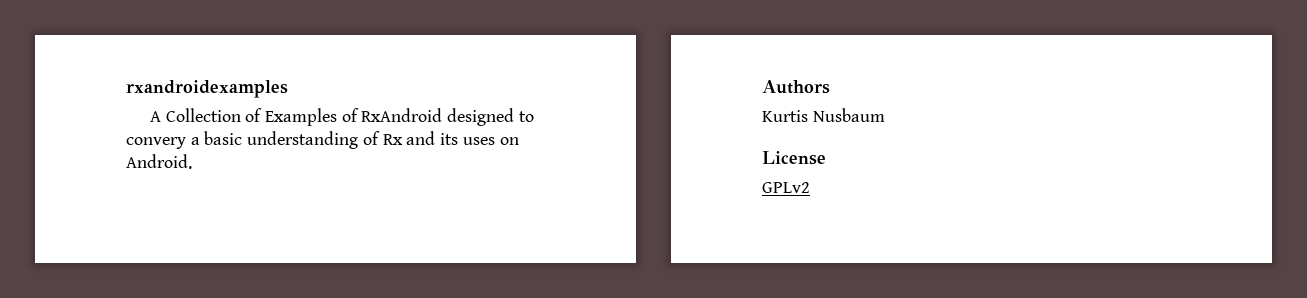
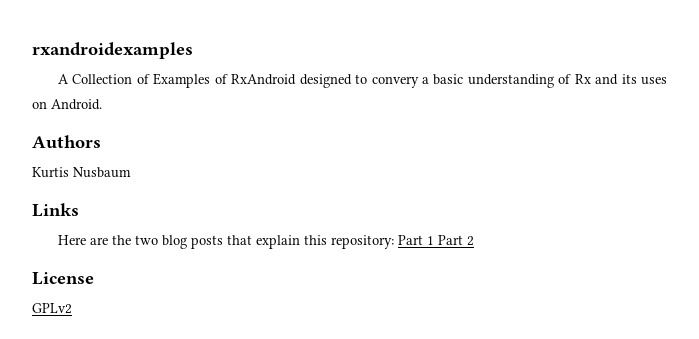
(885, 115) none -> [32,203,79,217] [58,235,475,249] // Links // Here are the two blog posts that explain this repository: Part 1 Part 2

